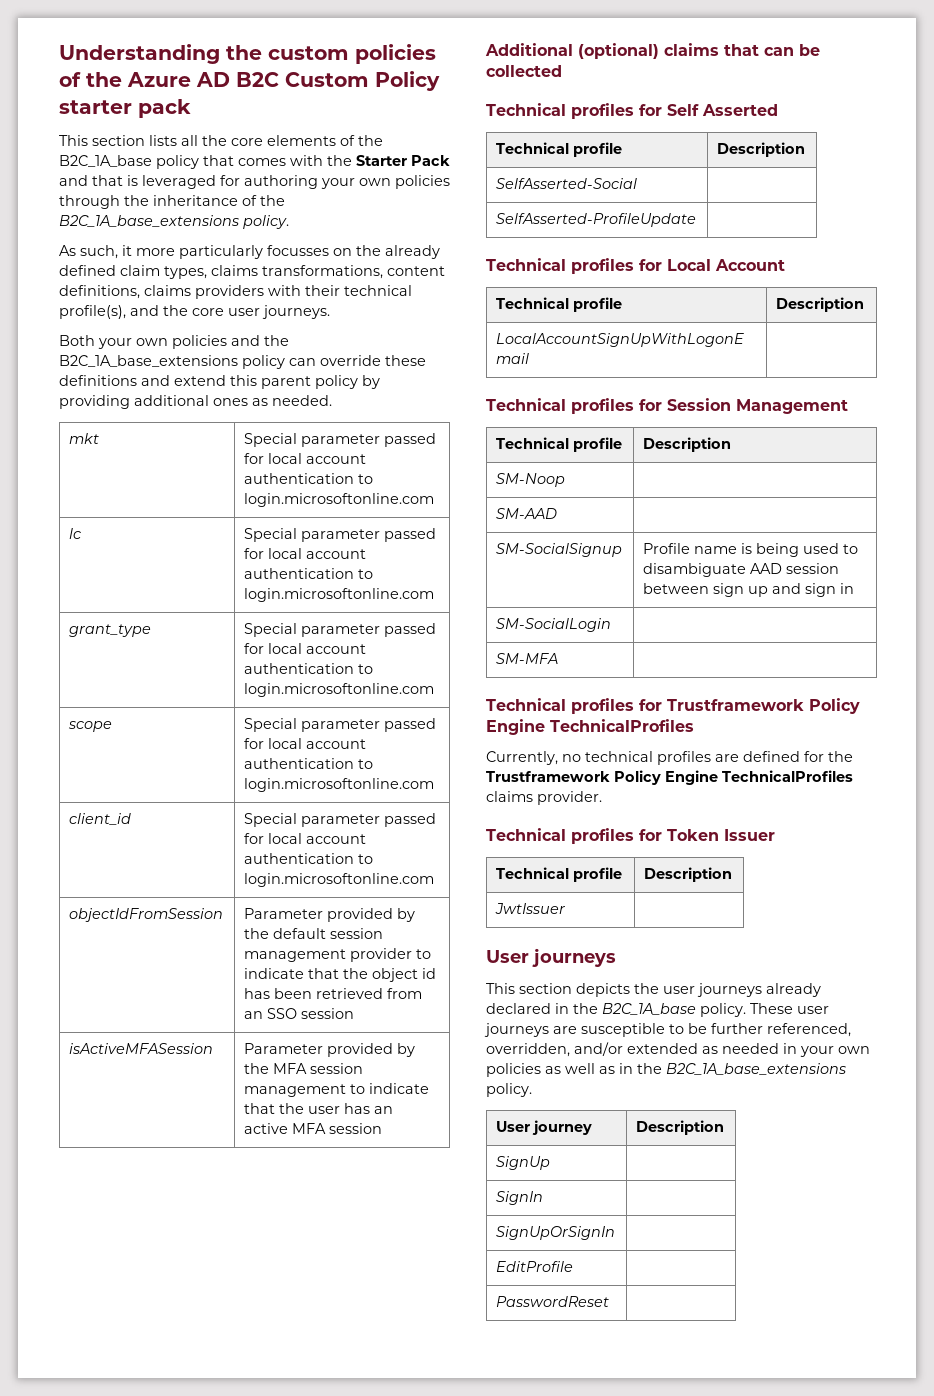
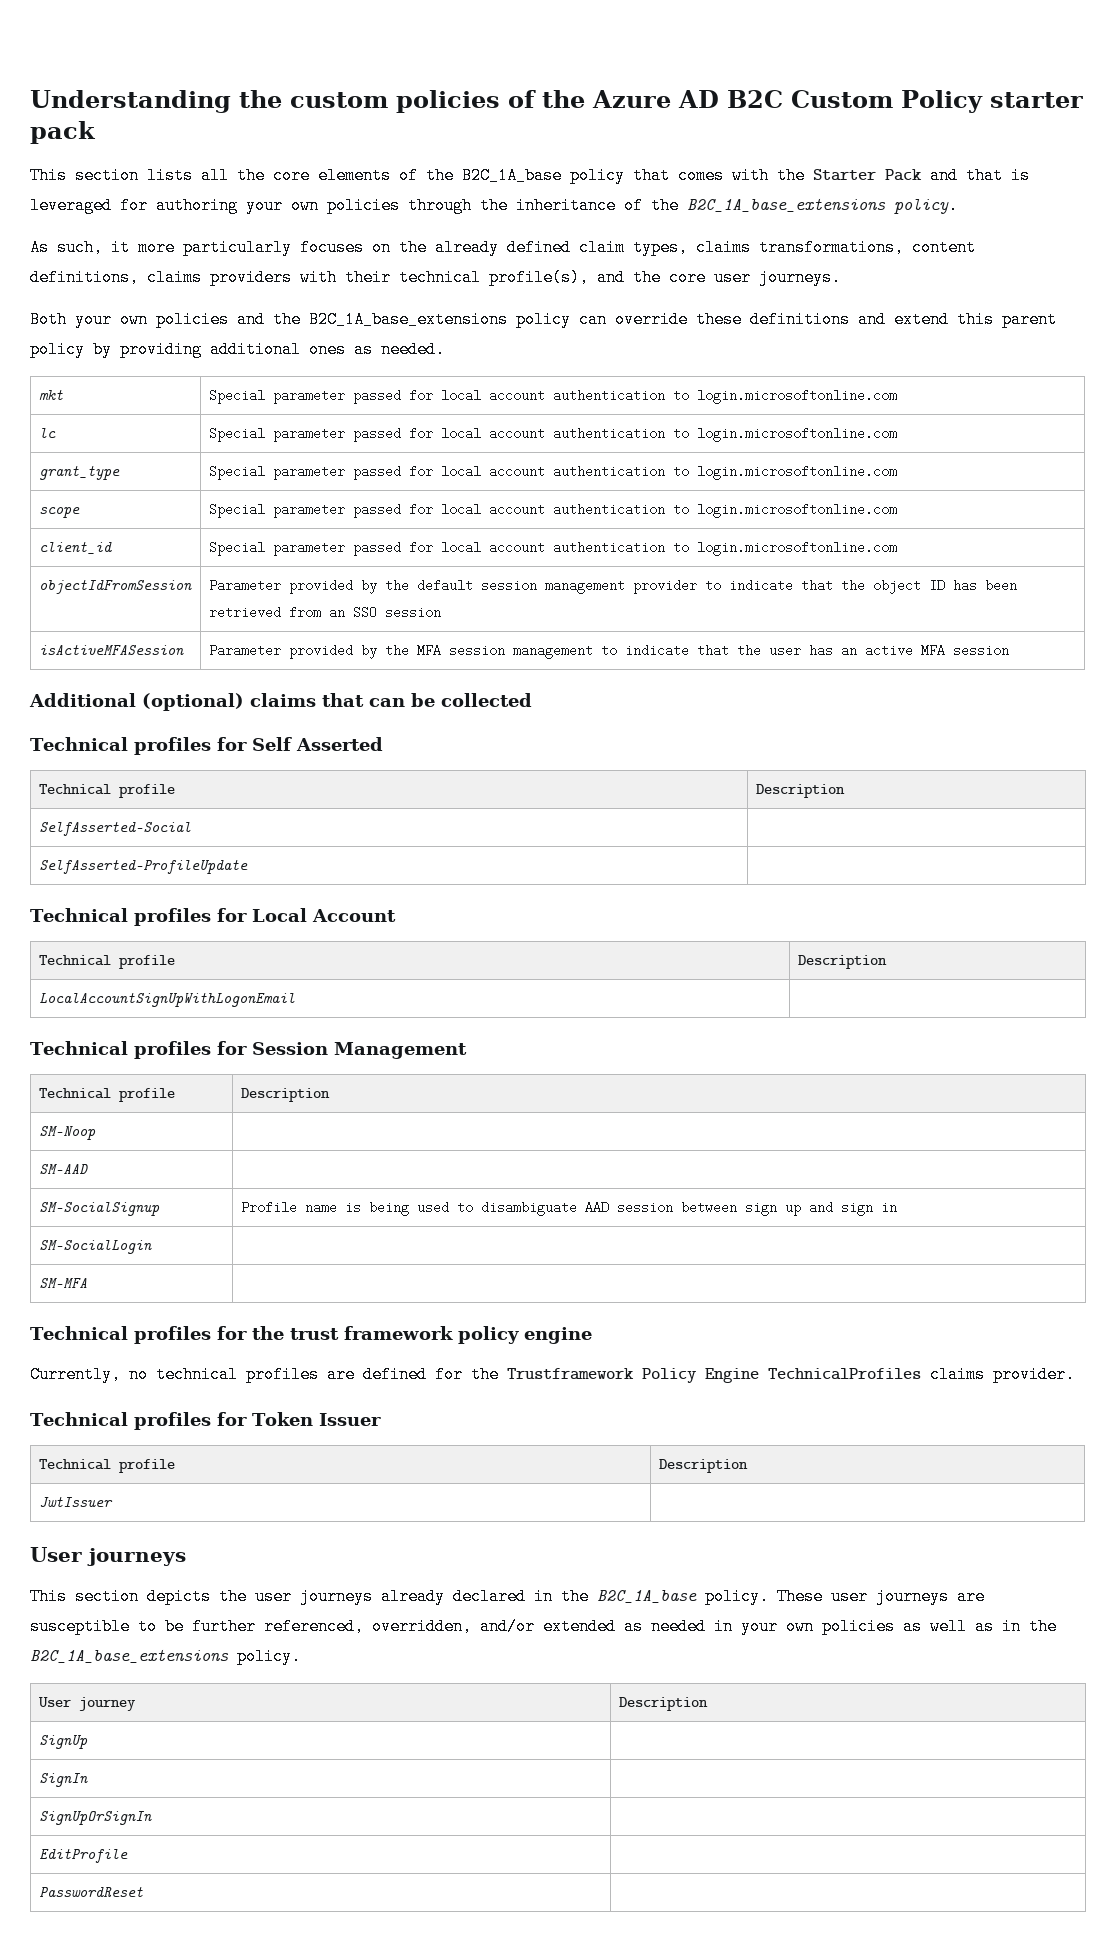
[267,245,329,256] focusses -> [300,239,364,256] focuses
[422,968,437,979] id -> [928,579,945,592] ID
[667,698,860,714] [486,719,694,735] Trustframework Policy Engine TechnicalProfiles -> [251,1326,592,1344] the trust framework policy engine

